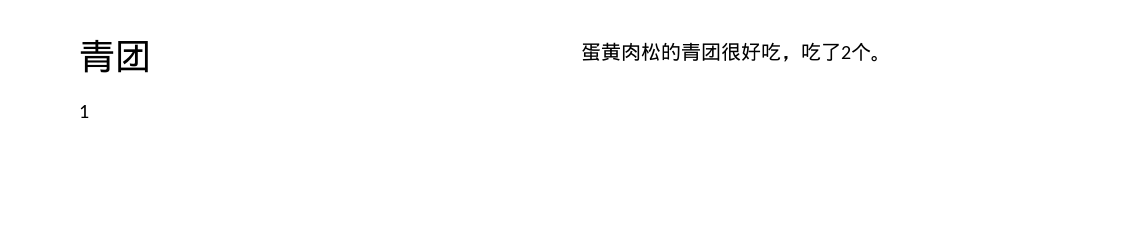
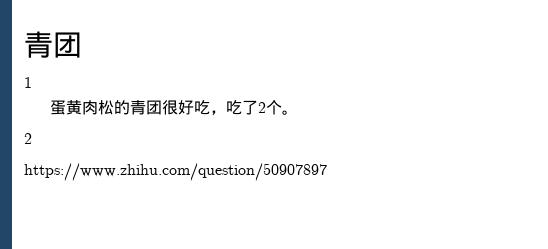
(891, 58) none -> [24,133,32,144] [24,163,327,181] // 2 // https://www.zhihu.com/question/50907897

